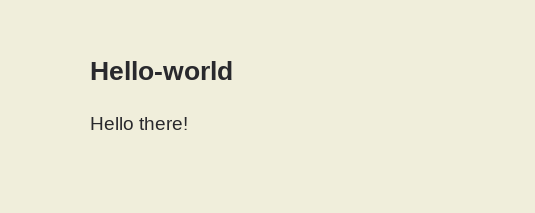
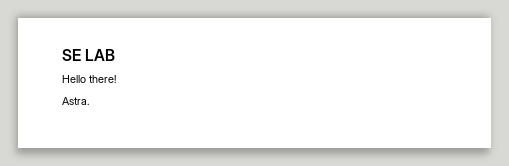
[90,61,233,80] Hello-world -> [62,49,116,61] SE LAB
(189, 123) none -> [62,97,89,105] // Astra.

